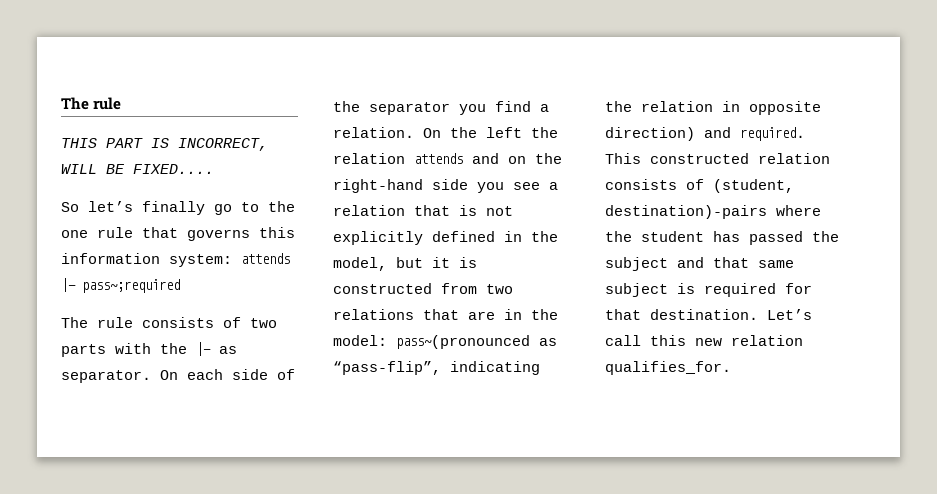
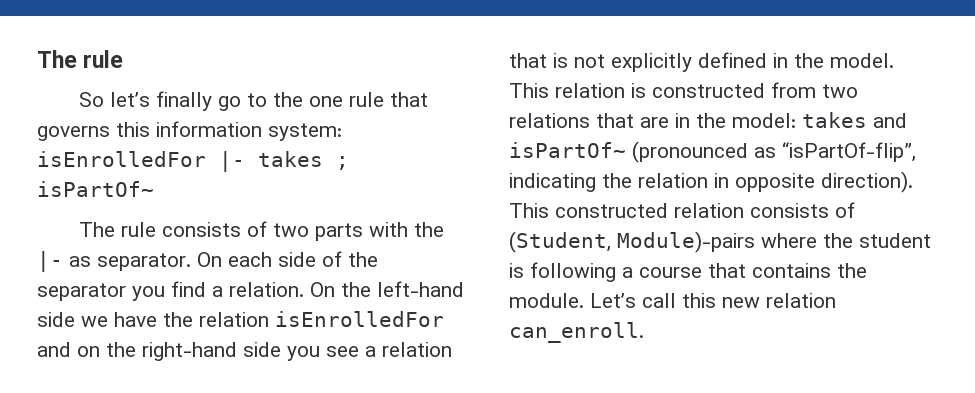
[61,97,122,110] [61,138,268,151] [61,164,214,174] The rule // THIS PART IS INCORRECT, WILL BE FIXED.... -> [37,50,124,68] The rule
[241,253,290,264] [61,278,180,293] attends |- pass~;required -> [37,151,349,172] [37,181,154,197] isEnrolledFor |- takes ; isPartOf~
[486,127,558,138] [333,153,463,164] left the relation attends -> [377,281,464,297] [37,311,444,327] left-hand side we have the relation isEnrolledFor
[333,257,450,271] model, but it -> [830,53,894,68] [509,83,625,98] model. This relation
[396,335,557,349] [333,361,441,375] pass~(pronounced as “pass-flip”, -> [802,112,907,128] [509,141,916,163] takes and isPartOf~ (pronounced as “isPartOf-flip”,
[605,127,805,141] direction) and required. -> [821,171,913,193] direction).
[713,179,794,193] [605,205,767,219] (student, destination)-pairs -> [509,231,755,253] (Student, Module)-pairs
[713,231,839,245] [605,257,794,271] [605,283,812,297] [605,309,758,320] has passed the subject and that same subject is required for that destination. -> [509,262,867,282] [509,293,584,308] is following a course that contains the module.
[605,361,731,375] qualifies_for. -> [509,322,644,343] can_enroll.

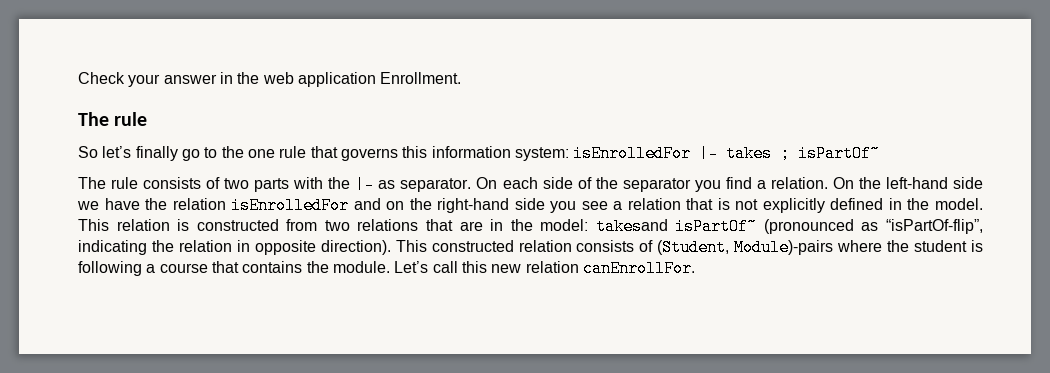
(37, 59) none -> [78,72,462,87] Check your answer in the web application Enrollment. //
[802,112,907,128] takes and -> [595,218,668,235] takesand
[509,322,644,343] can_enroll. -> [582,260,695,277] canEnrollFor.

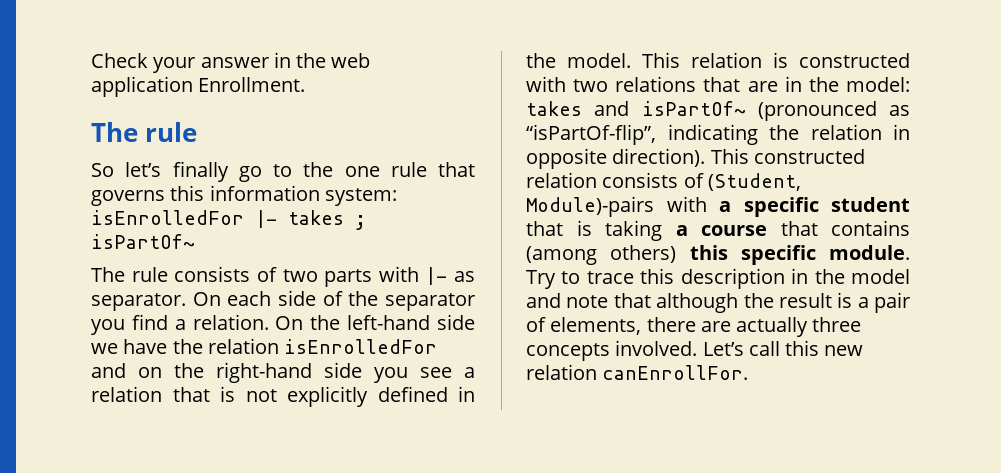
[328,177,351,189] the -> (419, 274) none
[286,219,318,231] from -> [526,76,566,92] with
[595,218,668,235] takesand -> [526,101,630,116] takes and
[837,240,983,252] [78,261,390,276] where the student is following a course that contains the module. -> [666,196,910,217] [526,220,910,241] [526,245,910,265] [526,268,910,289] [526,292,910,313] [526,317,862,337] [526,340,698,361] with a specific student that is taking a course that contains (among others) this specific module. Try to trace this description in the model and note that although the result is a pair of elements, there are actually three concepts involved.

